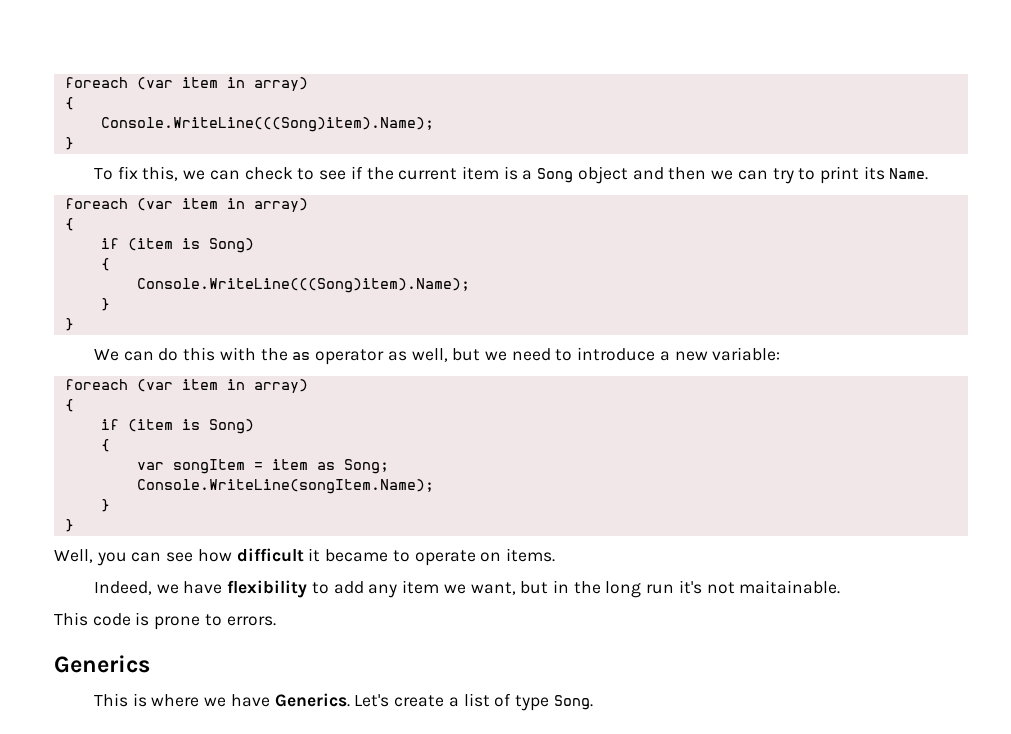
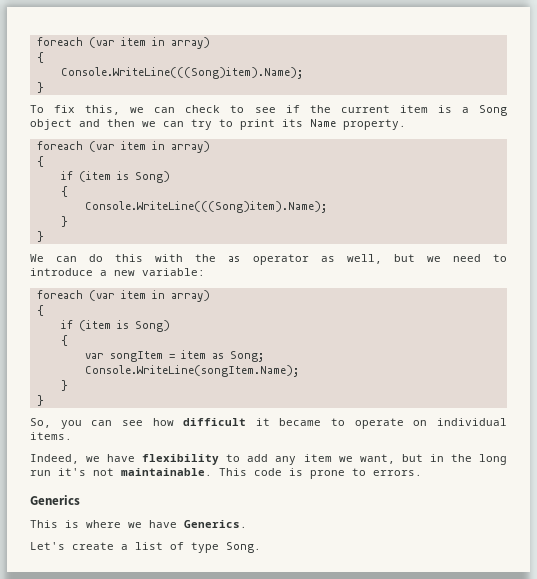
[889,168,929,180] Name. -> [310,119,406,130] Name property.
[54,549,93,563] Well, -> [30,418,51,428] So,
(502, 557) none -> [436,418,507,426] individual
[739,580,841,594] maitainable. // -> [121,468,212,476] maintainable.
(350, 700) none -> (247, 524) //

